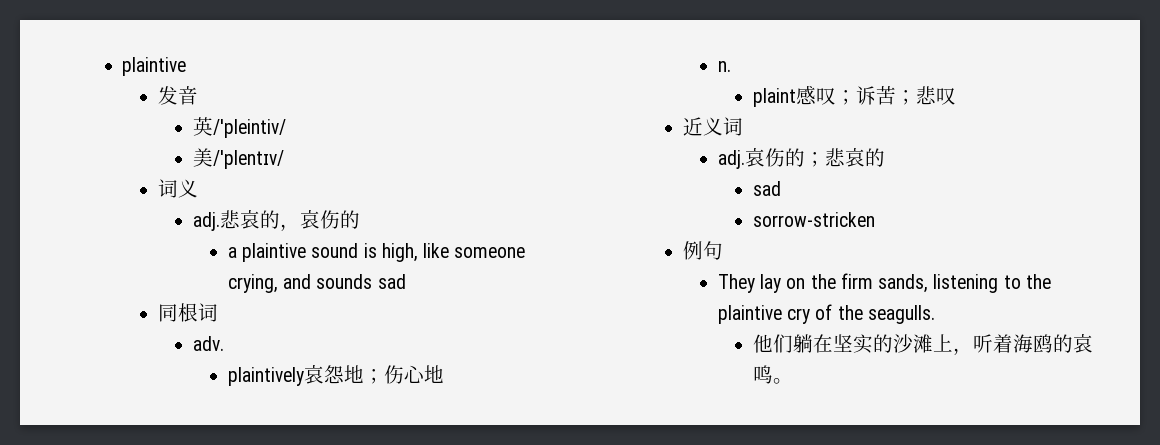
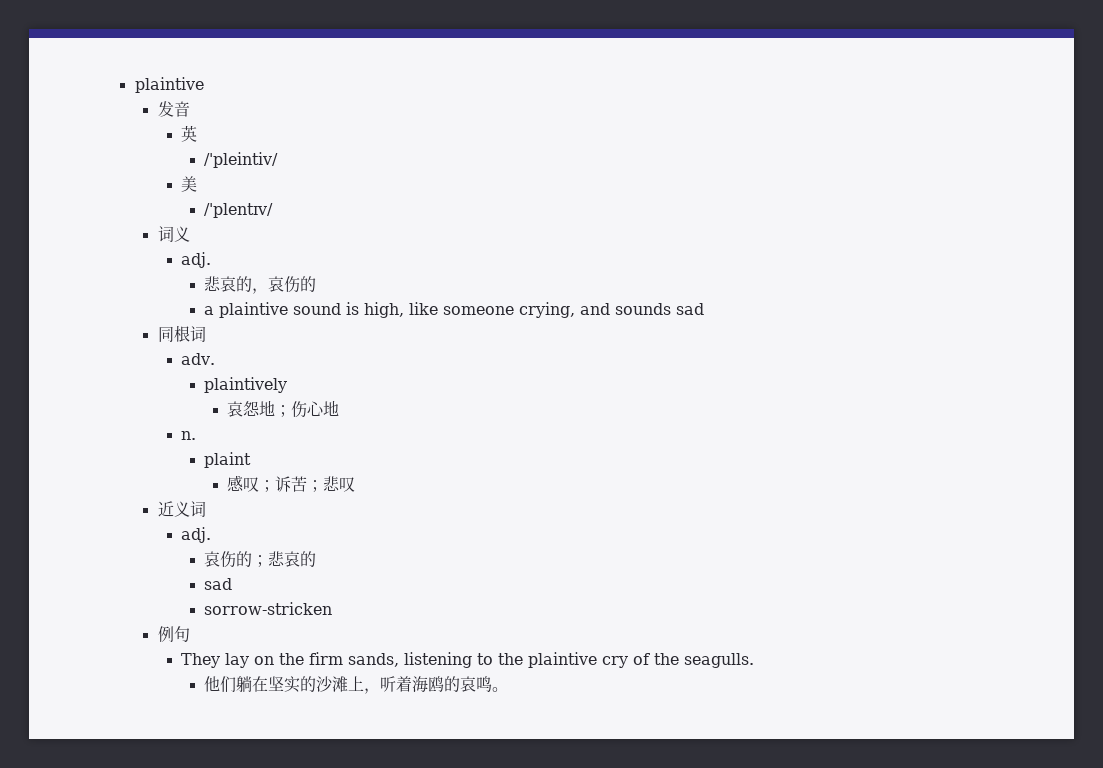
(213, 126) none -> (197, 133) //
(213, 157) none -> (197, 184) //
(220, 221) none -> (211, 260) //
(304, 376) none -> (288, 385) //
(796, 97) none -> (252, 460) //
(745, 159) none -> (211, 535) //

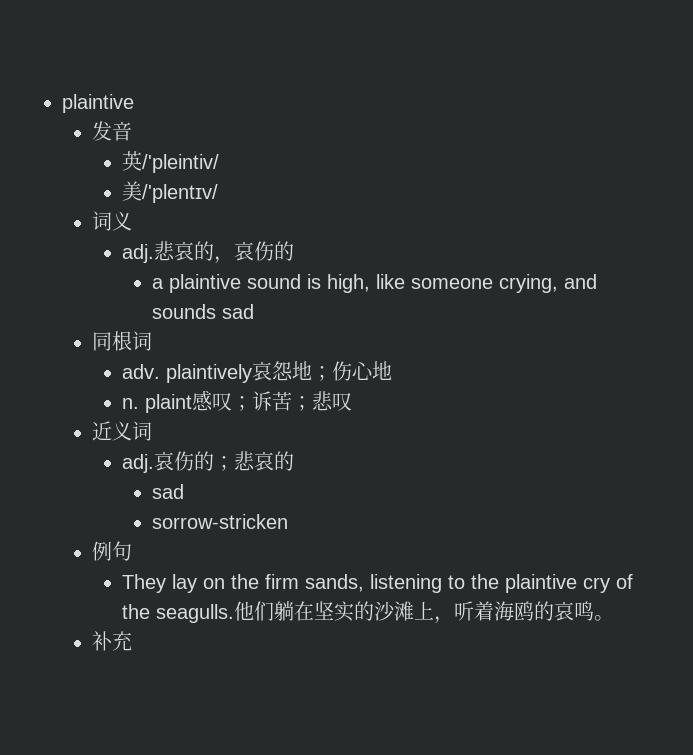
(197, 133) // -> (142, 161) none
(197, 184) // -> (142, 191) none
(211, 260) // -> (154, 253) none
(215, 359) // -> (160, 371) none
(288, 385) // -> (252, 373) none
(196, 435) // -> (139, 403) none
(252, 460) // -> (192, 403) none
(211, 535) // -> (154, 463) none
(754, 660) // -> (234, 613) none
(509, 689) none -> [91,631,132,651] // 补充

